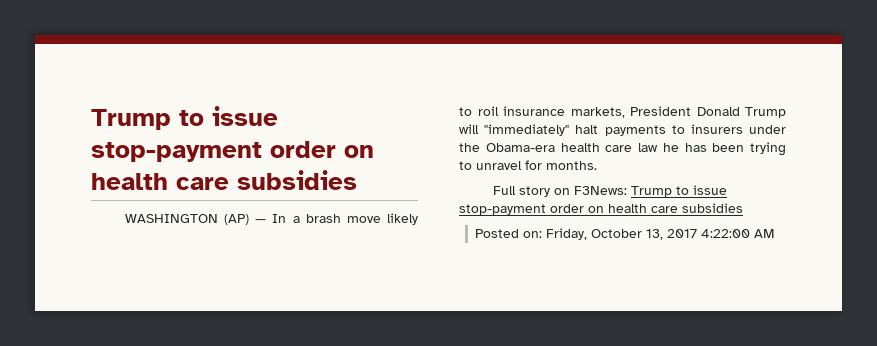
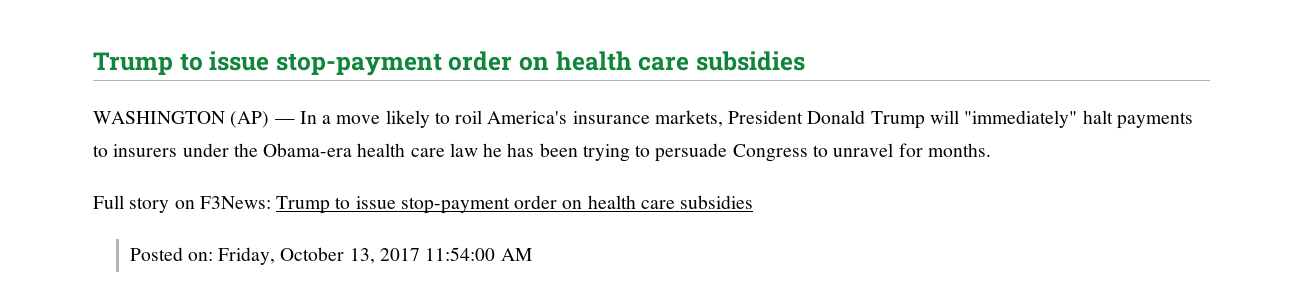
[305,214,341,223] brash -> (332, 119) none
(499, 111) none -> [487,111,568,124] America's
(472, 165) none -> [655,143,828,162] persuade Congress to
[701,229,751,238] 4:22:00 -> [425,247,496,261] 11:54:00

